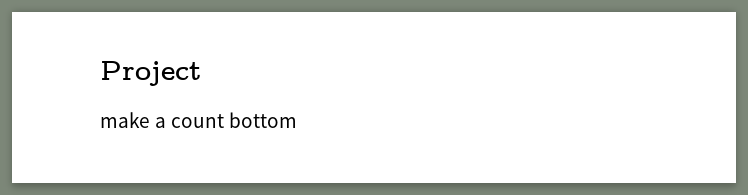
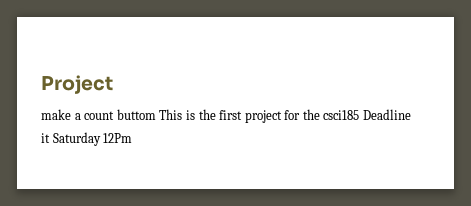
[229,112,298,128] bottom -> [116,109,411,123] [41,132,133,146] buttom This is the first project for the csci185 Deadline it Saturday 12Pm

